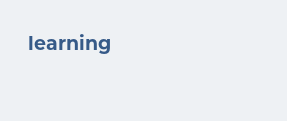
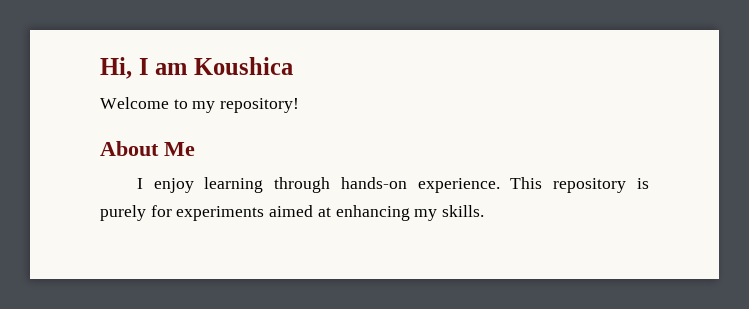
[28,34,111,54] learning -> [100,57,293,79] [100,97,300,113] [100,141,195,156] [136,177,649,193] [100,205,485,221] Hi, I am Koushica // Welcome to my repository! // About Me // I enjoy learning through hands-on experience. This repository is purely for experiments aimed at enhancing my skills.

